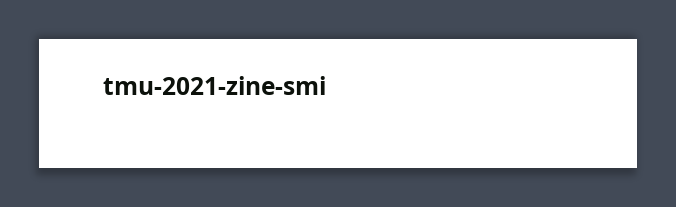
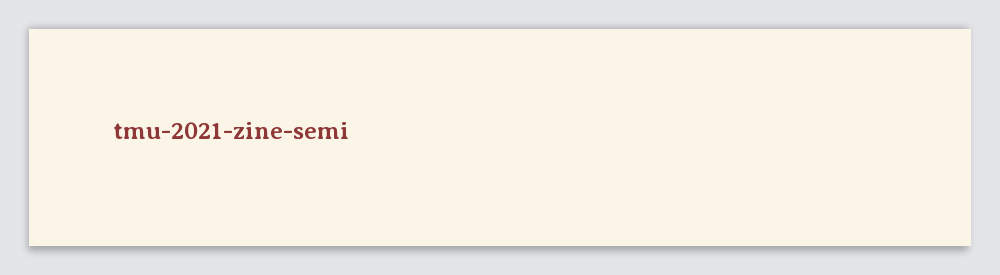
[103,76,326,95] tmu-2021-zine-smi -> [113,122,349,139] tmu-2021-zine-semi

